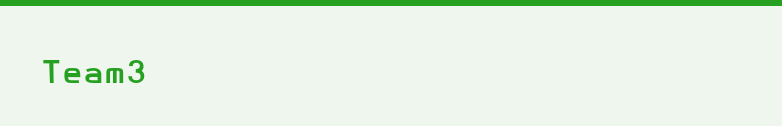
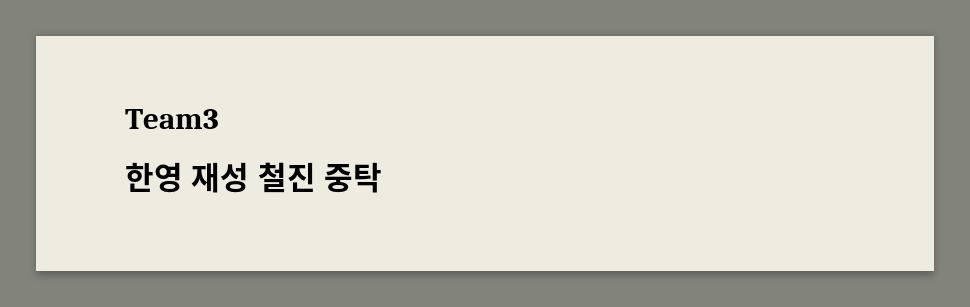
(147, 71) none -> [125,162,383,193] // 한영 재성 철진 중탁

